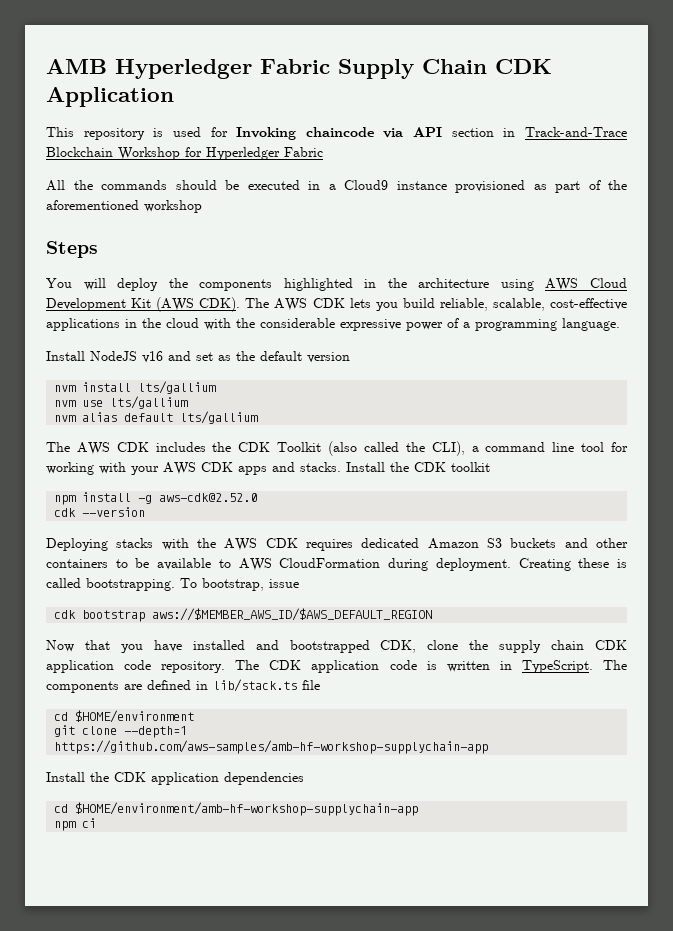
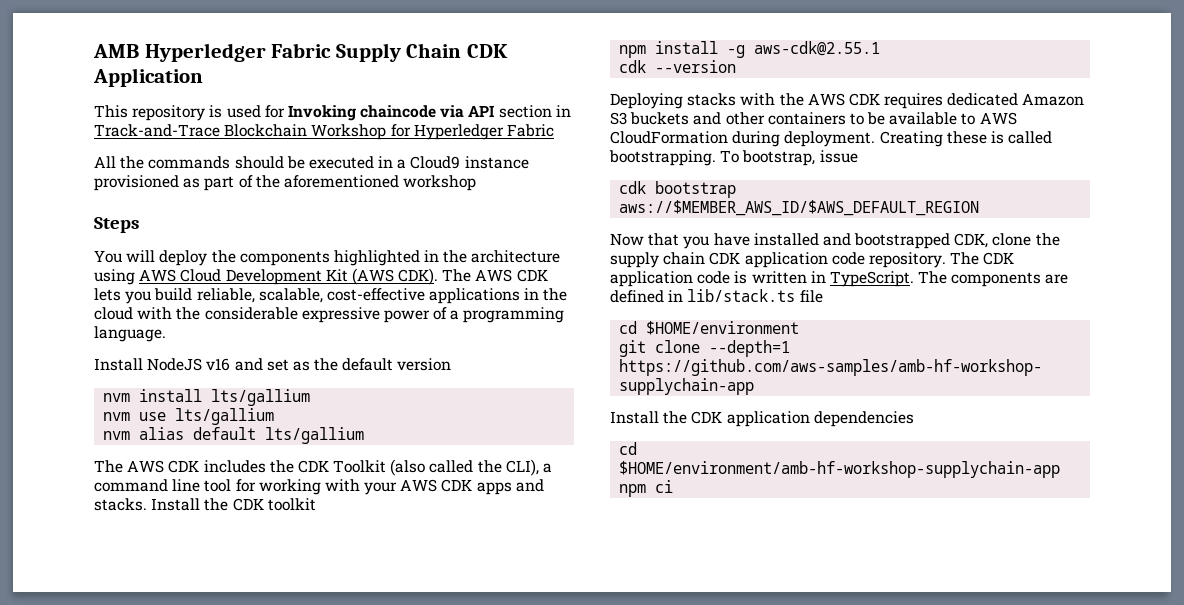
[159,493,258,502] aws-cdk@2.52.0 -> [754,41,881,56] aws-cdk@2.55.1

